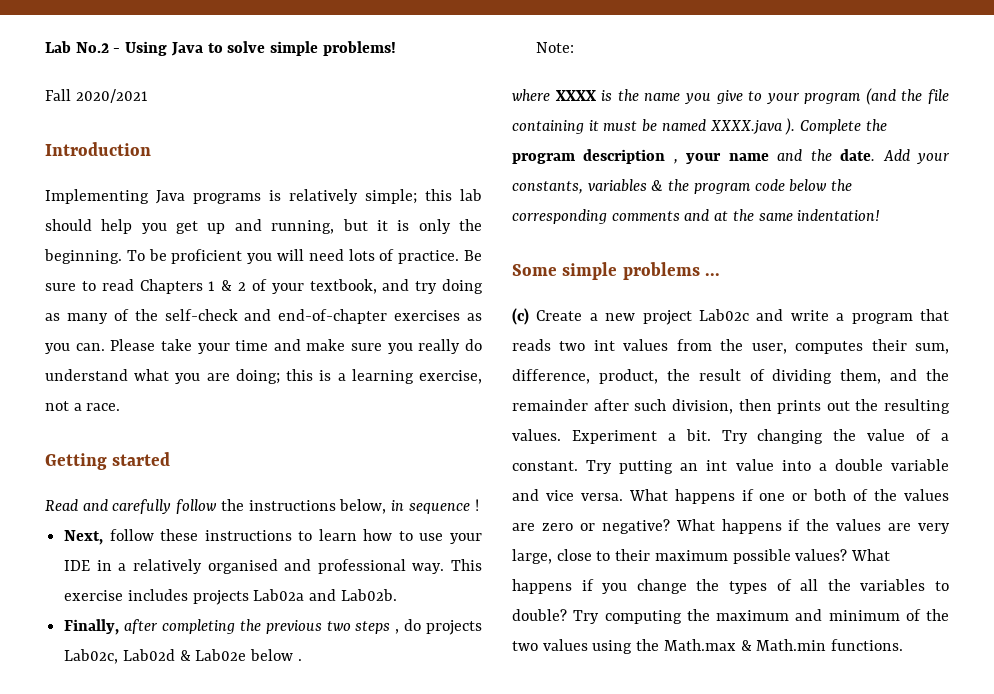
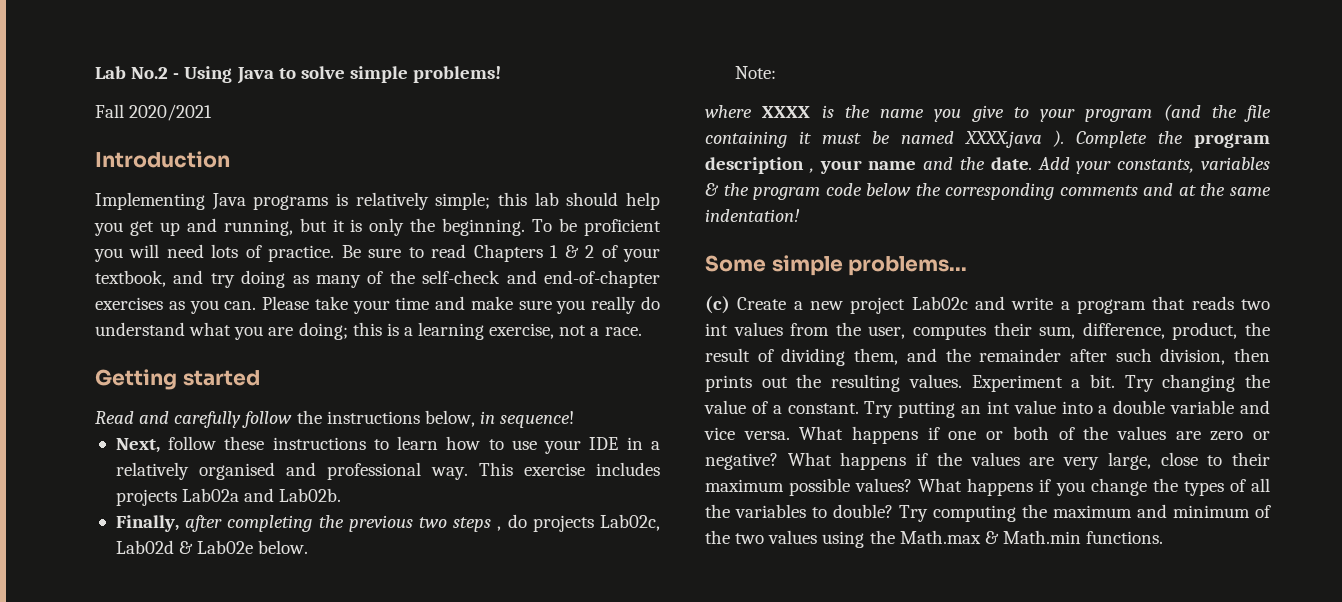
[408,499,479,514] sequence ! -> [500,411,575,428] sequence!
[250,649,302,661] below . -> [258,540,309,554] below.
[622,262,720,280] problems ... -> [848,256,968,276] problems...

